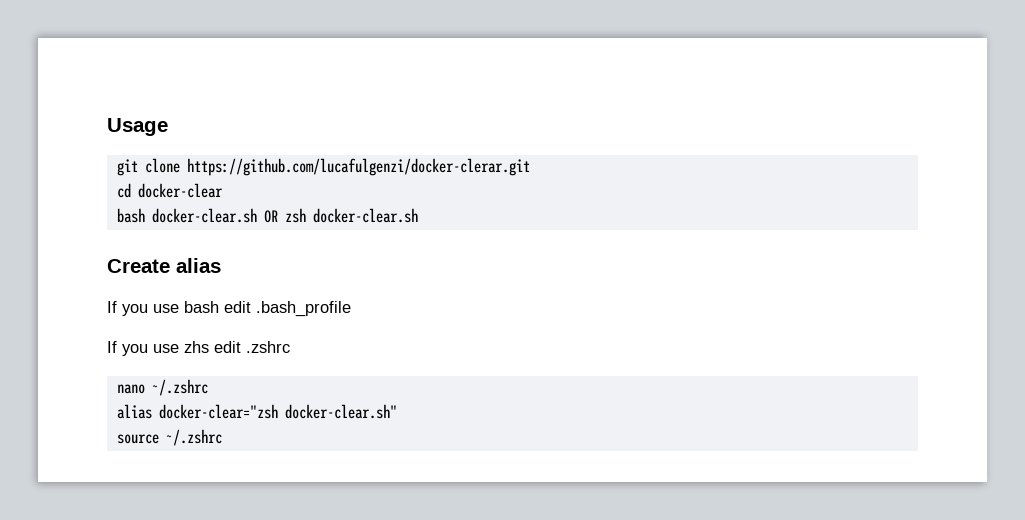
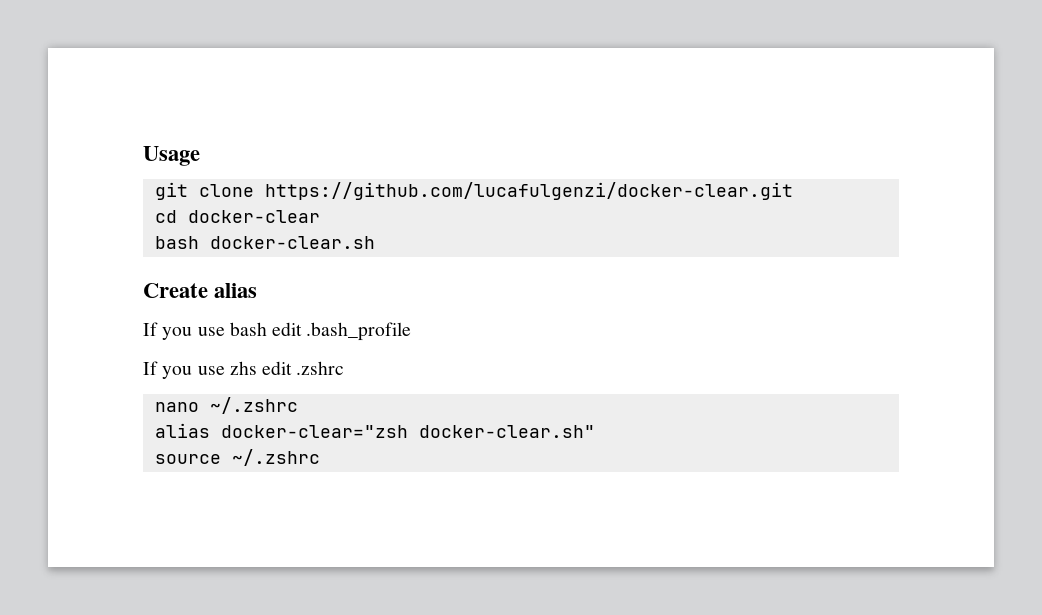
[186,158,530,176] https://github.com/lucafulgenzi/docker-clerar.git -> [264,182,793,200] https://github.com/lucafulgenzi/docker-clear.git
[263,208,418,223] OR zsh docker-clear.sh -> (375, 242) none

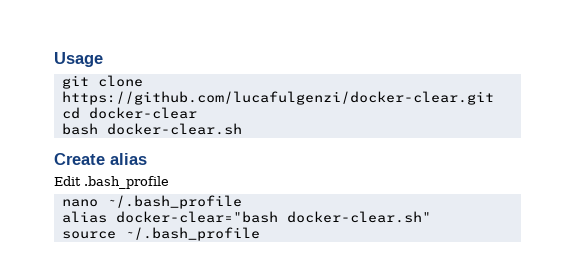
[143,322,412,341] [143,361,345,379] If you use bash edit .bash_profile // If you use zhs edit .zshrc -> [54,176,169,189] Edit .bash_profile
[209,397,298,414] [154,423,408,438] ~/.zshrc // alias docker-clear="zsh -> [106,195,242,209] [61,211,278,223] ~/.bash_profile // alias docker-clear="bash
[231,449,320,466] ~/.zshrc -> [124,227,260,241] ~/.bash_profile

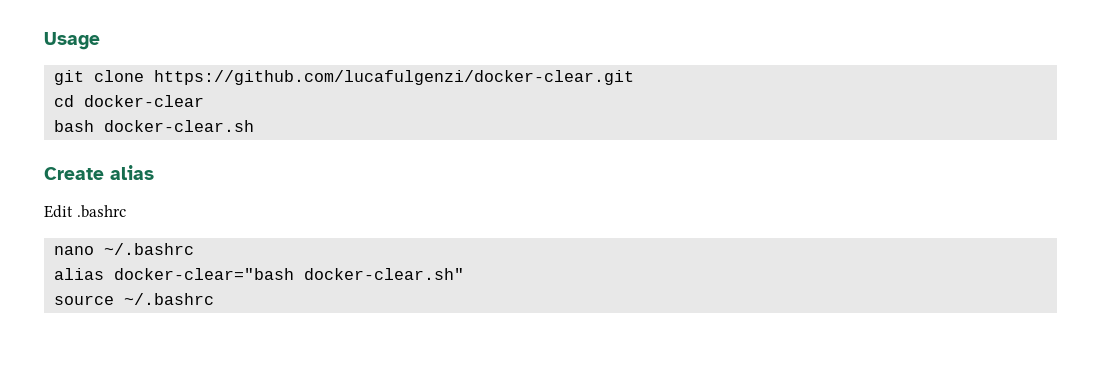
[84,176,169,189] .bash_profile -> [76,205,126,218] .bashrc
[106,195,242,209] ~/.bash_profile -> [104,243,195,255] ~/.bashrc
[124,227,260,241] ~/.bash_profile -> [124,293,215,305] ~/.bashrc

